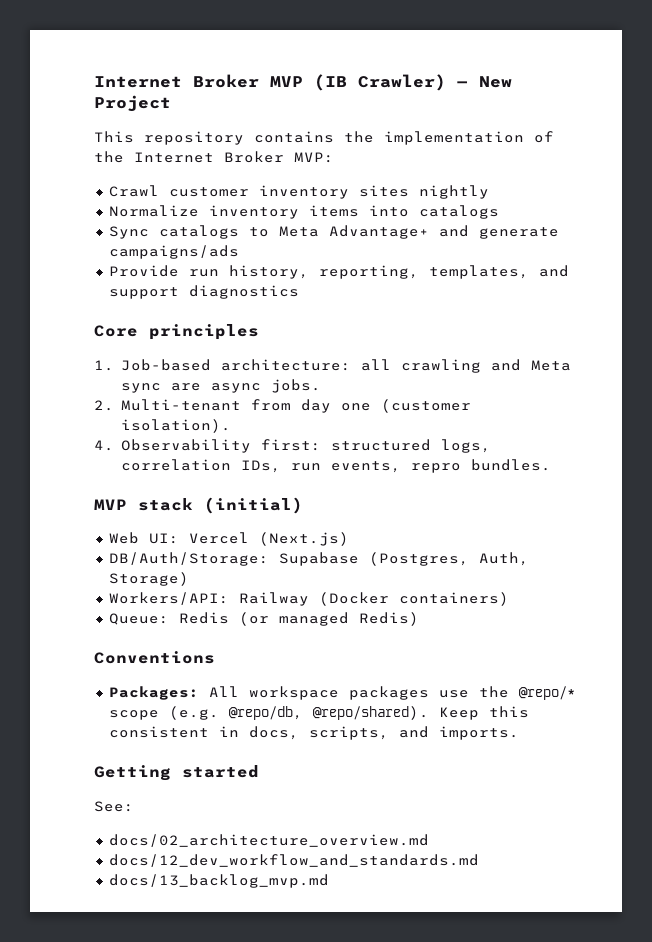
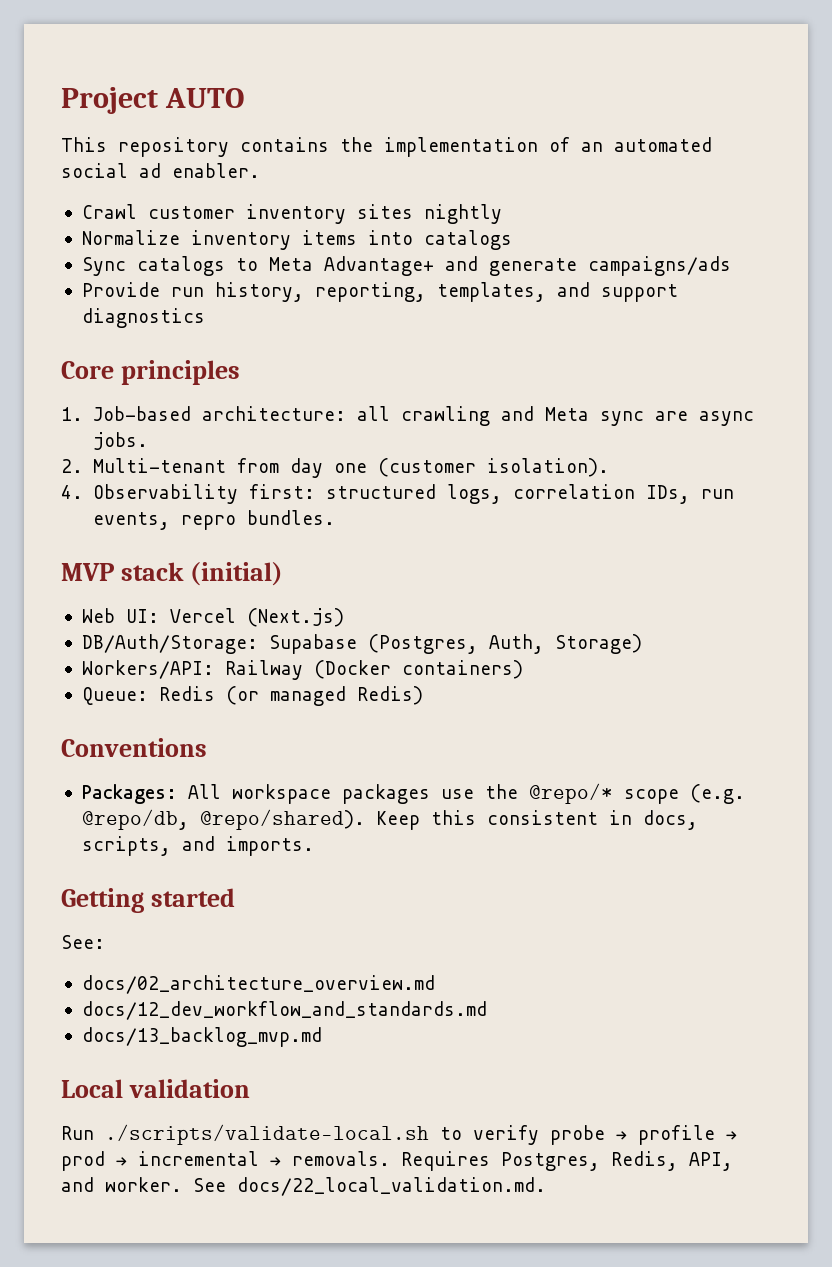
[94,74,512,91] Internet Broker MVP (IB Crawler) — New -> (61, 100) none
(171, 103) none -> [165,88,245,108] AUTO
[94,151,334,163] the Internet Broker MVP: -> [581,137,712,152] [61,163,260,178] an automated social ad enabler.
(329, 881) none -> [61,1079,251,1098] [61,1124,737,1145] [61,1151,733,1171] [61,1177,546,1196] // Local validation // Run ./scripts/validate-local.sh to verify probe → profile → prod → incremental → removals. Requires Postgres, Redis, API, and worker. See docs/22_local_validation.md.

